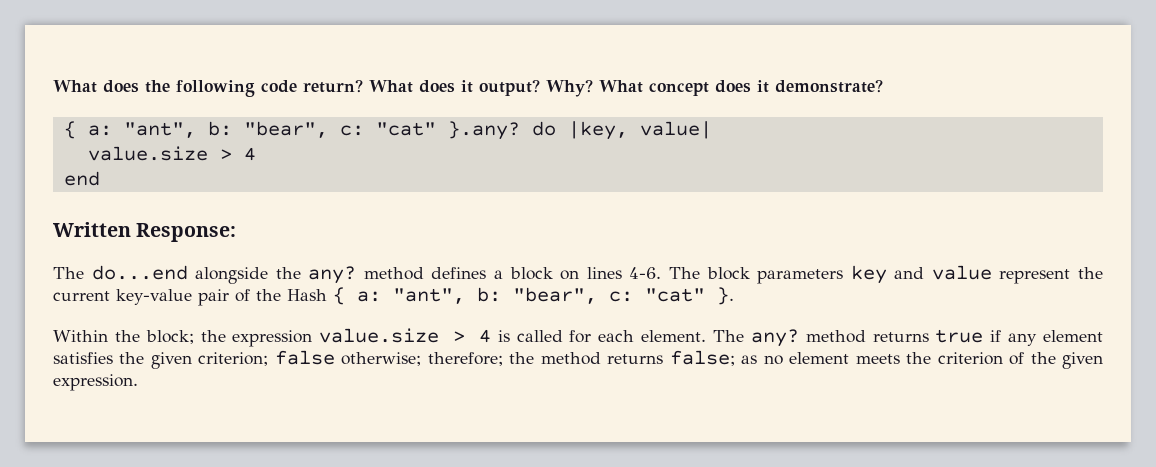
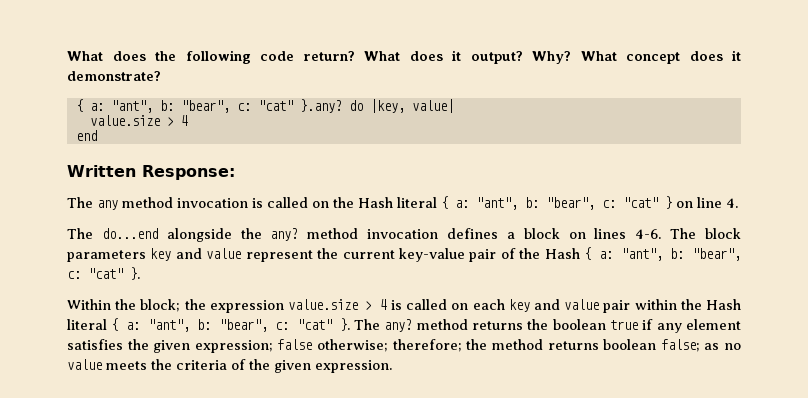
(237, 232) none -> [67,196,738,210] // The any method invocation is called on the Hash literal { a: "ant", b: "bear", c: "cat" } on line 4.
(424, 273) none -> [367,229,439,239] invocation
[569,330,707,343] for each element. -> [451,299,741,313] [67,318,350,332] on each key and value pair within the Hash literal { a: "ant", b: "bear", c: "cat" }.
(929, 337) none -> [527,319,606,330] the boolean
[198,352,269,366] criterion; -> [194,340,273,353] expression;
(664, 359) none -> [603,339,657,350] boolean
[789,352,850,364] element -> [67,359,102,370] value
[937,352,1003,365] criterion -> [176,360,227,370] criteria

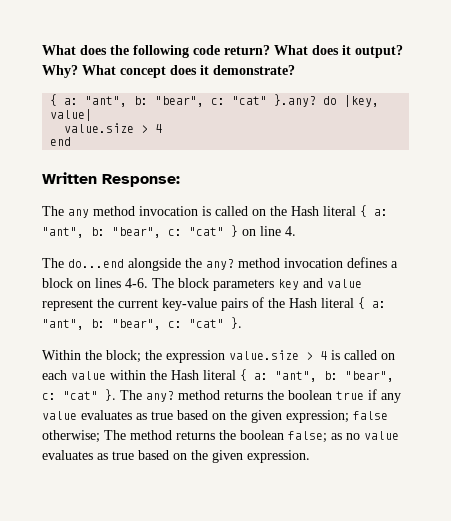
[469,249,497,262] pair -> [221,298,248,311] pairs
(580, 253) none -> [321,298,354,308] literal
[508,299,631,313] key and value pair -> [71,371,106,380] value
[686,319,742,330] [67,339,123,350] element satisfies -> [42,410,226,420] value evaluates as true based on
[392,339,599,352] therefore; the method returns -> [104,430,236,440] The method returns the
[106,359,246,370] meets the criteria of -> [42,450,187,460] evaluates as true based on

